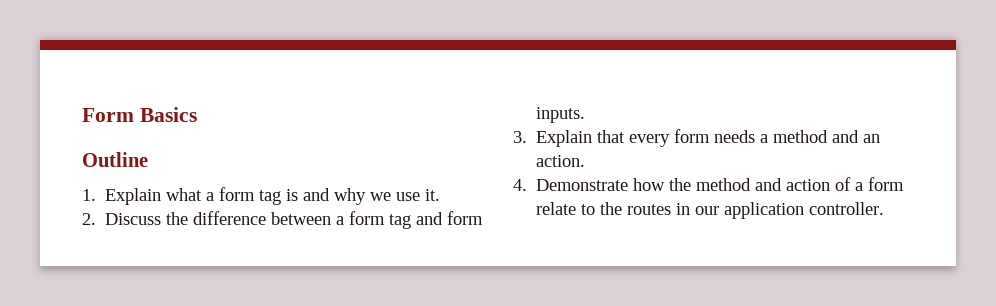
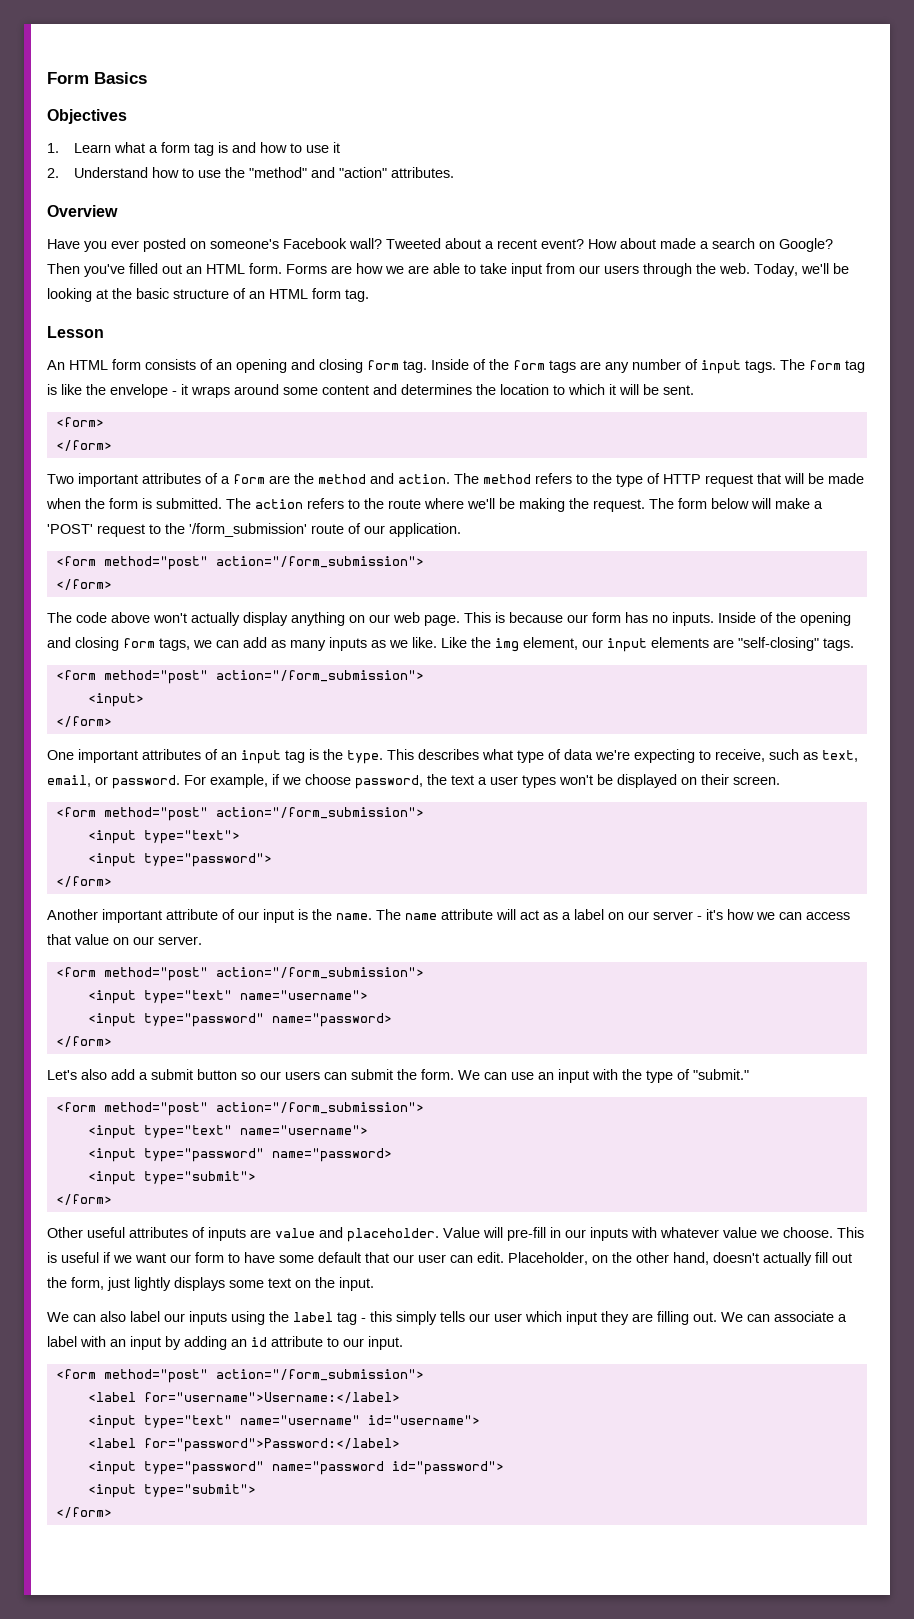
[82,152,148,167] Outline -> [47,109,127,124] Objectives
[105,188,162,205] Explain -> [74,143,112,153] Learn
[334,188,441,205] [82,211,484,229] [536,107,586,123] [513,129,881,147] [536,155,586,167] [513,177,905,191] [536,202,885,219] why we use it. // 2. Discuss the difference between a form tag and form inputs. // 3. Explain that every form needs a method and an action. // 4. Demonstrate how the method and action of a form relate to the routes in our application controller. -> [260,142,341,153] [47,167,455,178] [47,205,118,217] [47,238,833,252] [47,263,849,277] [47,288,369,302] [47,326,104,338] [47,359,865,374] [47,384,694,398] [55,417,104,427] [55,440,112,451] [47,473,864,487] [46,498,823,512] [47,523,461,537] [55,556,424,570] [55,579,112,590] [47,612,851,626] [47,637,854,652] [55,670,424,684] [87,693,144,707] [55,716,112,727] [47,749,858,764] [47,774,780,789] [55,807,424,821] [87,830,240,844] [87,853,272,867] [55,876,112,887] [47,909,850,923] [47,934,202,945] [55,967,424,981] [87,990,368,1004] [87,1013,392,1027] [55,1036,112,1047] [47,1069,749,1083] [55,1102,424,1116] [87,1125,368,1139] [87,1148,392,1162] [87,1171,256,1185] [55,1194,112,1205] [47,1227,864,1242] [47,1252,852,1266] [47,1277,374,1291] [47,1311,847,1325] [47,1336,403,1350] [55,1369,424,1383] [87,1392,400,1403] [87,1415,480,1429] [87,1438,400,1452] [87,1461,504,1475] [87,1484,256,1498] [55,1507,112,1518] how to use it // 2. Understand how to use the "method" and "action" attributes. // Overview // Have you ever posted on someone's Facebook wall? Tweeted about a recent event? How about made a search on Google? Then you've filled out an HTML form. Forms are how we are able to take input from our users through the web. Today, we'll be looking at the basic structure of an HTML form tag. // Lesson // An HTML form consists of an opening and closing form tag. Inside of the form tags are any number of input tags. The form tag is like the envelope - it wraps around some content and determines the location to which it will be sent. // <form> // </form> // Two important attributes of a form are the method and action. The method refers to the type of HTTP request that will be made when the form is submitted. The action refers to the route where we'll be making the request. The form below will make a 'POST' request to the '/form_submission' route of our application. // <form method="post" action="/form_submission"> // </form> // The code above won't actually display anything on our web page. This is because our form has no inputs. Inside of the opening and closing form tags, we can add as many inputs as we like. Like the img element, our input elements are "self-closing" tags. // <form method="post" action="/form_submission"> // <input> // </form> // One important attributes of an input tag is the type. This describes what type of data we're expecting to receive, such as text, email, or password. For example, if we choose password, the text a user types won't be displayed on their screen. // <form method="post" action="/form_submission"> // <input type="text"> // <input type="password"> // </form> // Another important attribute of our input is the name. The name attribute will act as a label on our server - it's how we can access that value on our server. // <form method="post" action="/form_submission"> // <input type="text" name="username"> // <input type="password" name="password> // </form> // Let's also add a submit button so our users can submit the form. We can use an input with the type of "submit." // <form method="post" action="/form_submission"> // <input type="text" name="username"> // <input type="password" name="password> // <input type="submit"> // </form> // Other useful attributes of inputs are value and placeholder. Value will pre-fill in our inputs with whatever value we choose. This is useful if we want our form to have some default that our user can edit. Placeholder, on the other hand, doesn't actually fill out the form, just lightly displays some text on the input. // We can also label our inputs using the label tag - this simply tells our user which input they are filling out. We can associate a label with an input by adding an id attribute to our input. // <form method="post" action="/form_submission"> // <label for="username">Username:</label> // <input type="text" name="username" id="username"> // <label for="password">Password:</label> // <input type="password" name="password id="password"> // <input type="submit"> // </form>

